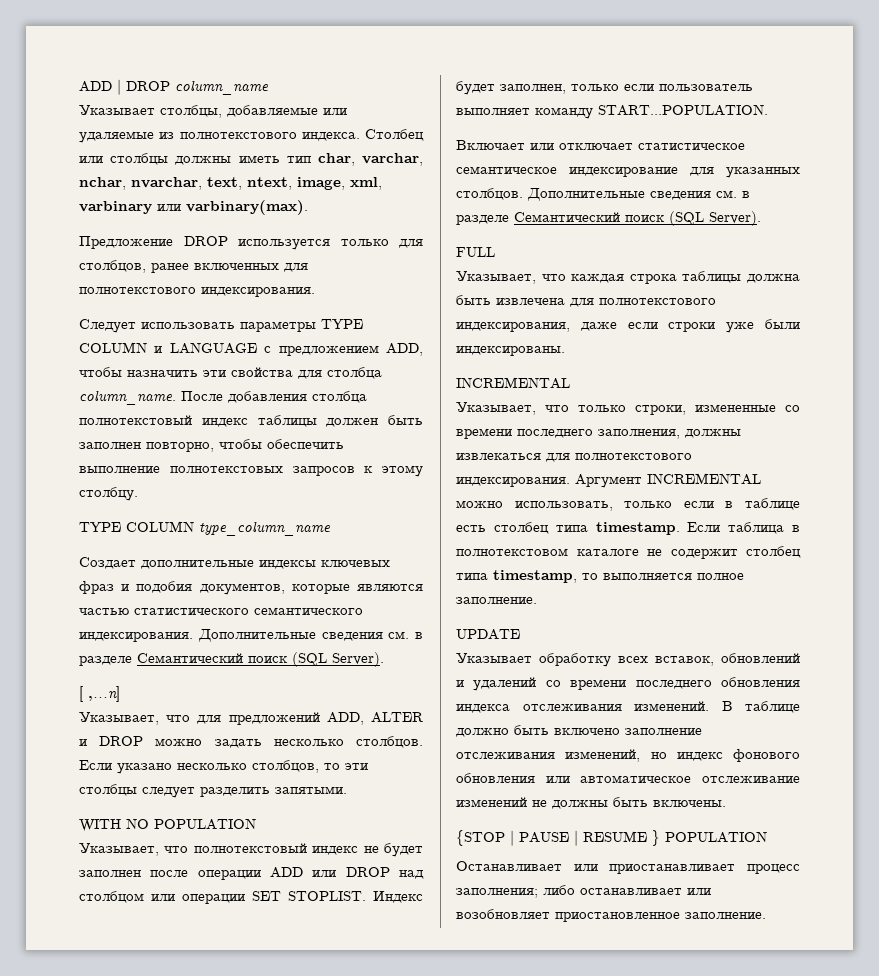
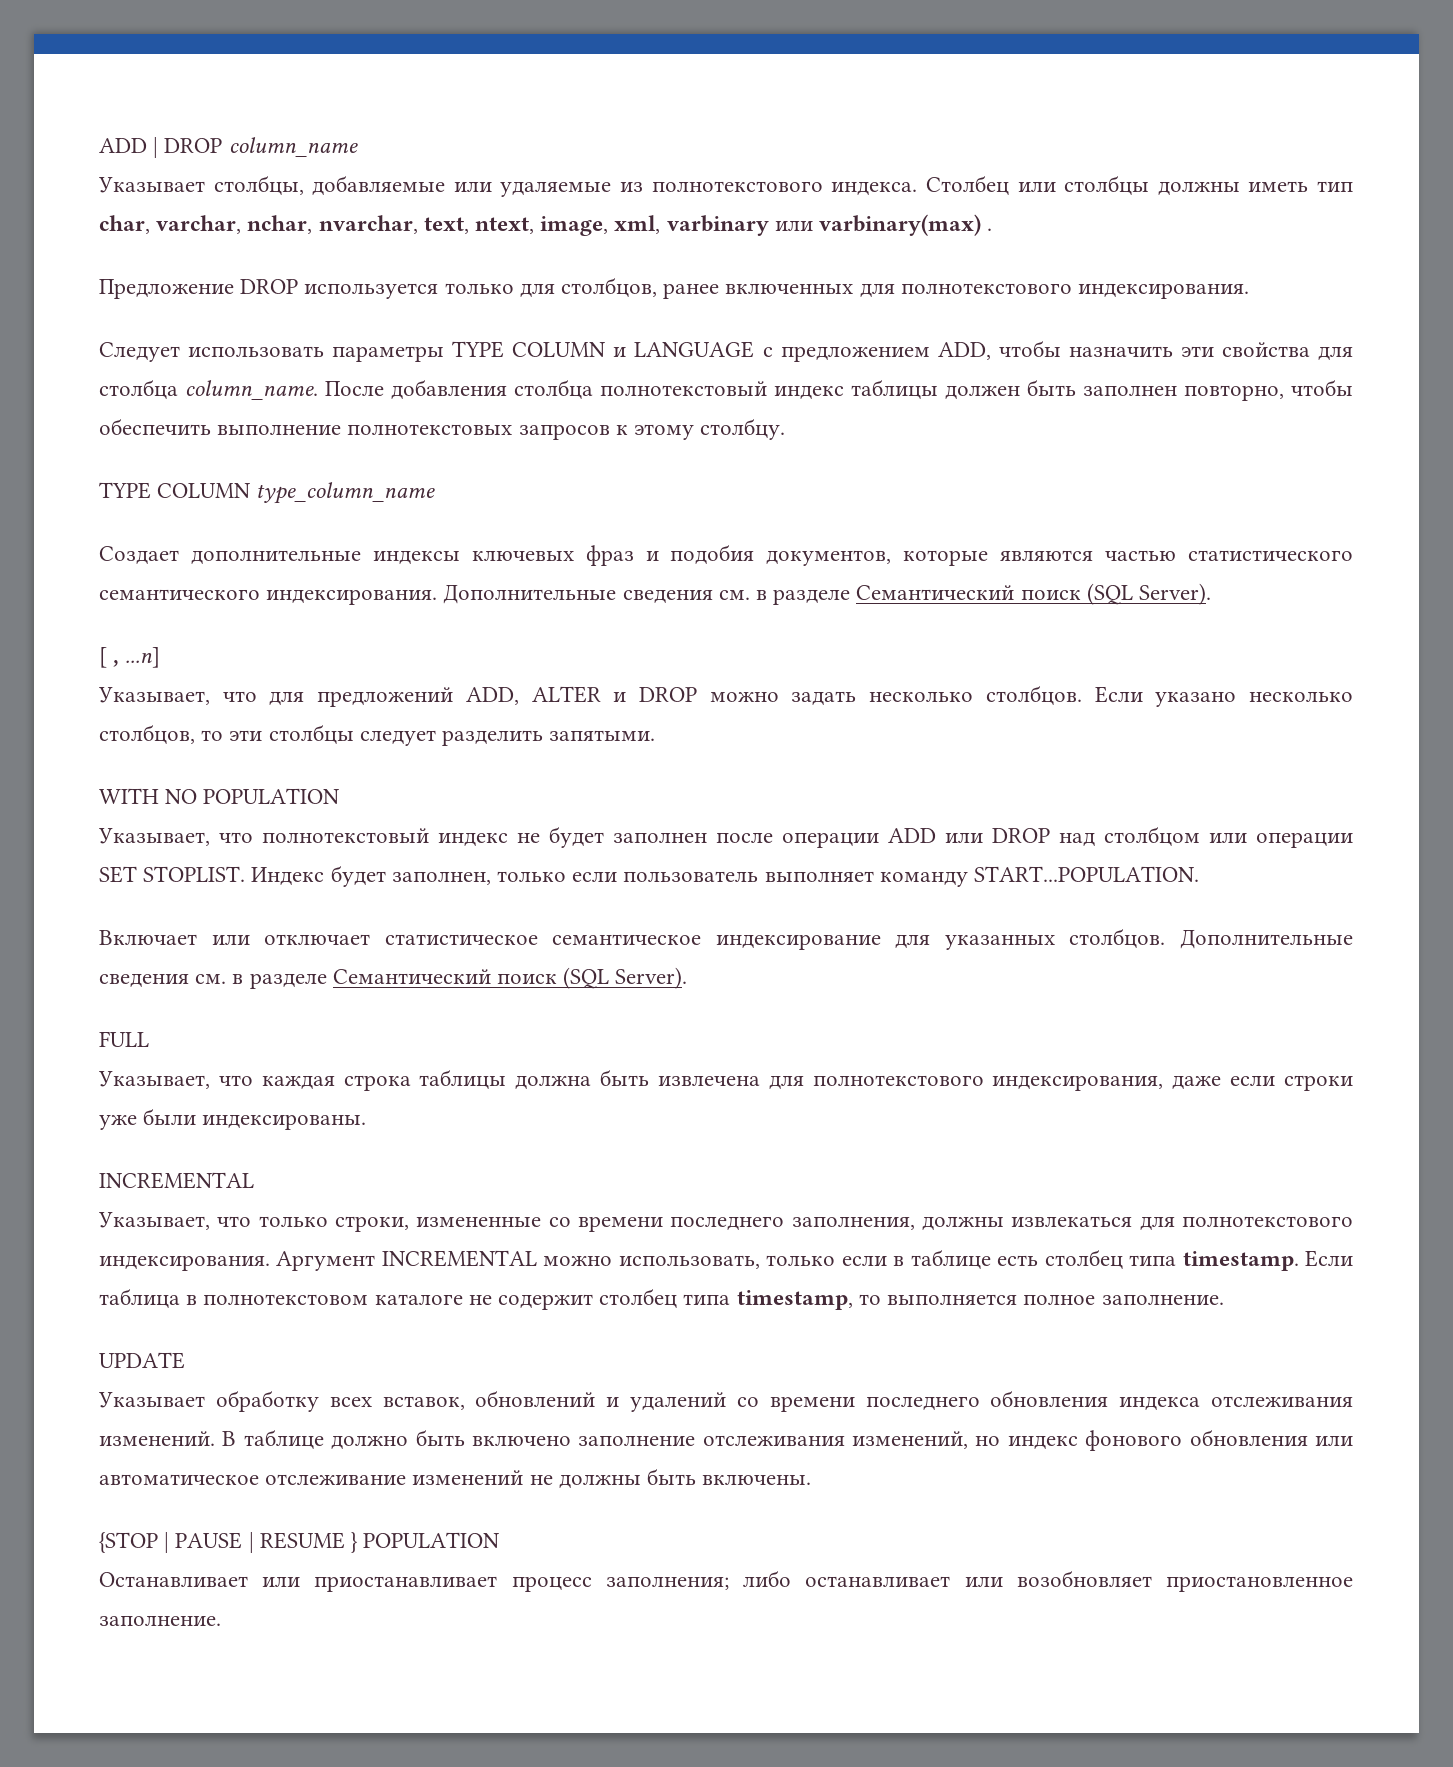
[186,200,308,215] varbinary(max). -> [819,214,993,236] varbinary(max) .
[88,686,120,702] ,...n] -> [113,647,161,668] , ...n]

